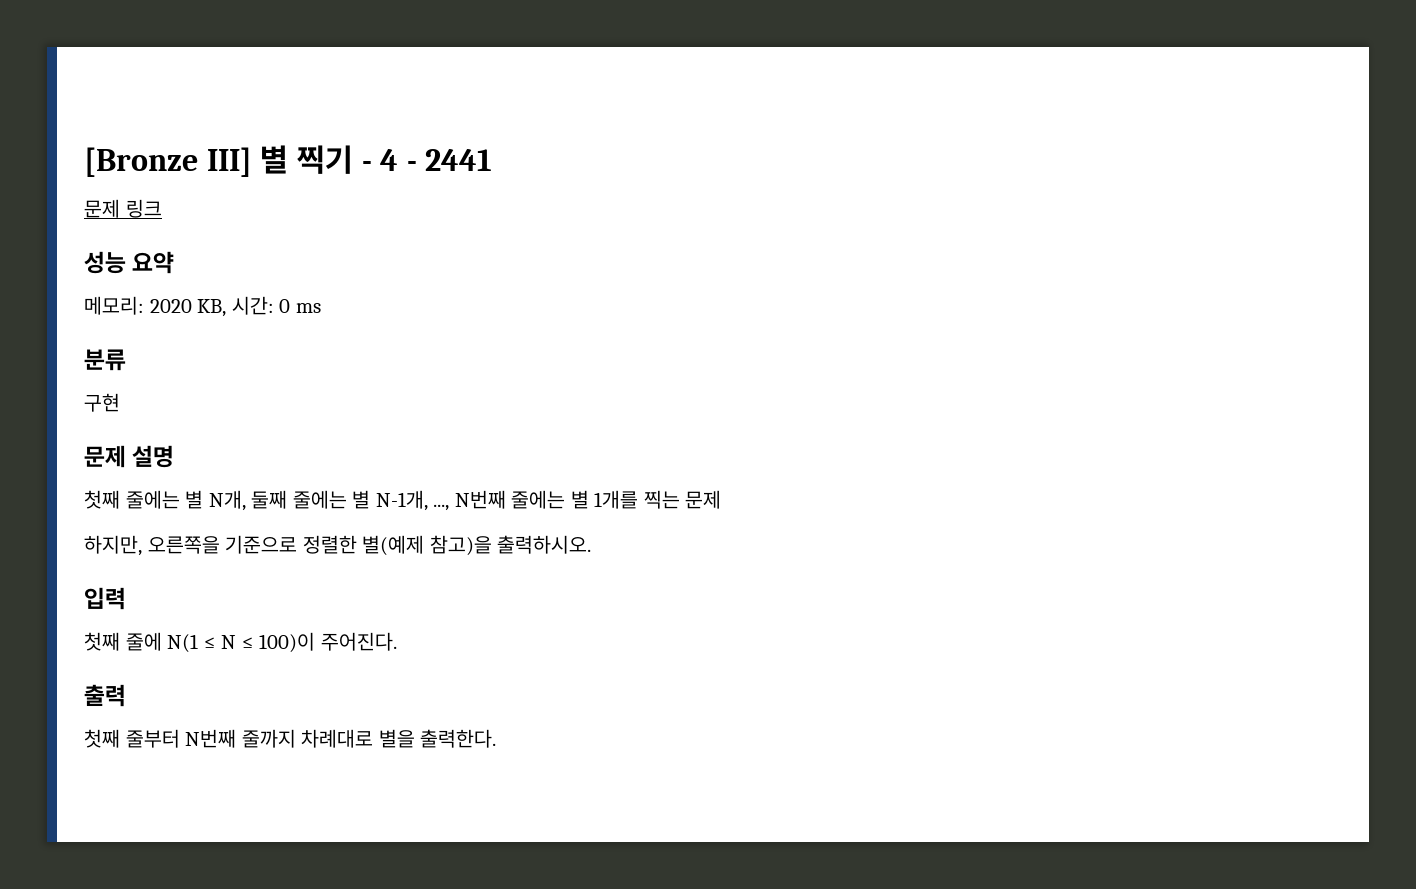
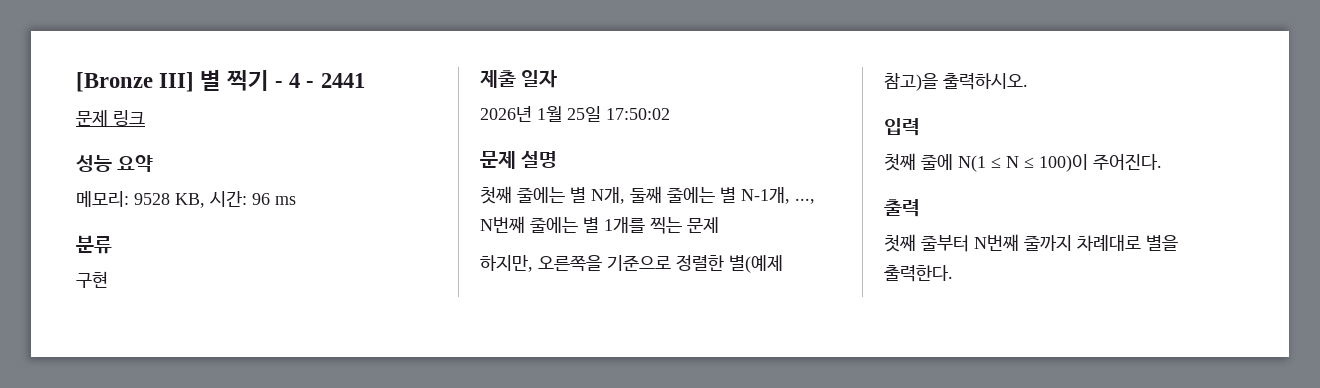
[149,299,192,313] 2020 -> [134,193,170,205] 9528
[279,299,291,313] 0 -> [252,193,270,205] 96
(120, 402) none -> [480,70,558,88] [480,106,670,122] // 제출 일자 // 2026년 1월 25일 17:50:02

